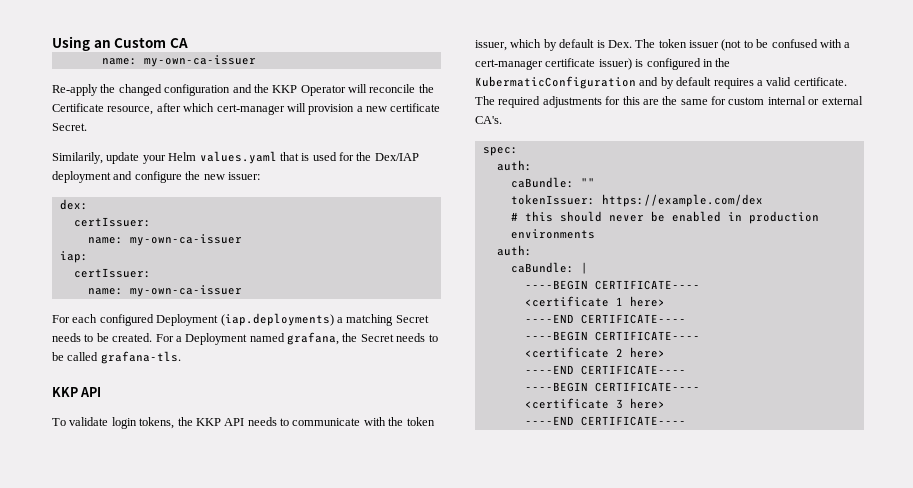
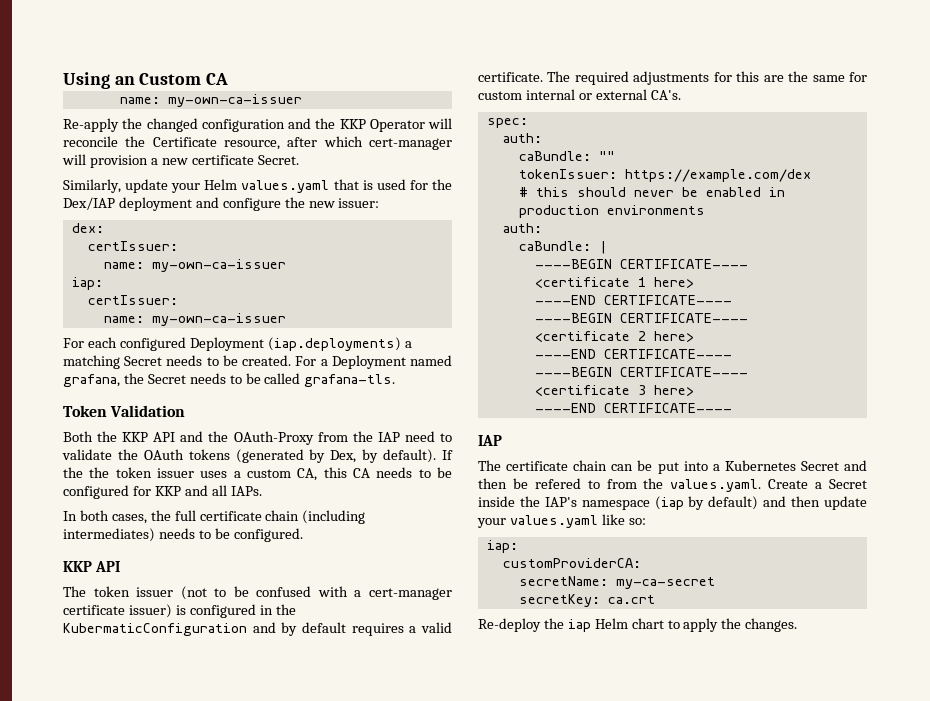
[52,152,103,164] Similarily, -> [63,179,121,193] Similarly,
[52,387,102,397] [52,417,435,429] [475,39,632,51] KKP API // To validate login tokens, the KKP API needs to communicate with the token issuer, which by default is Dex. -> [63,405,186,417] [63,431,452,445] [62,449,454,463] [63,467,452,481] [63,485,262,499] [63,510,366,524] [63,528,303,542] [63,561,121,572] Token Validation // Both the KKP API and the OAuth-Proxy from the IAP need to validate the OAuth tokens (generated by Dex, by default). If the the token issuer uses a custom CA, this CA needs to be configured for KKP and all IAPs. // In both cases, the full certificate chain (including intermediates) needs to be configured. // KKP API //
(686, 421) none -> [478,435,502,446] [478,460,867,474] [478,478,867,492] [478,496,867,510] [477,514,646,528] [486,540,518,553] [502,558,641,568] [518,576,715,589] [518,594,655,607] [478,618,798,632] // IAP // The certificate chain can be put into a Kubernetes Secret and then be refered to from the values.yaml. Create a Secret inside the IAP's namespace (iap by default) and then update your values.yaml like so: // iap: // customProviderCA: // secretName: my-ca-secret // secretKey: ca.crt // Re-deploy the iap Helm chart to apply the changes.

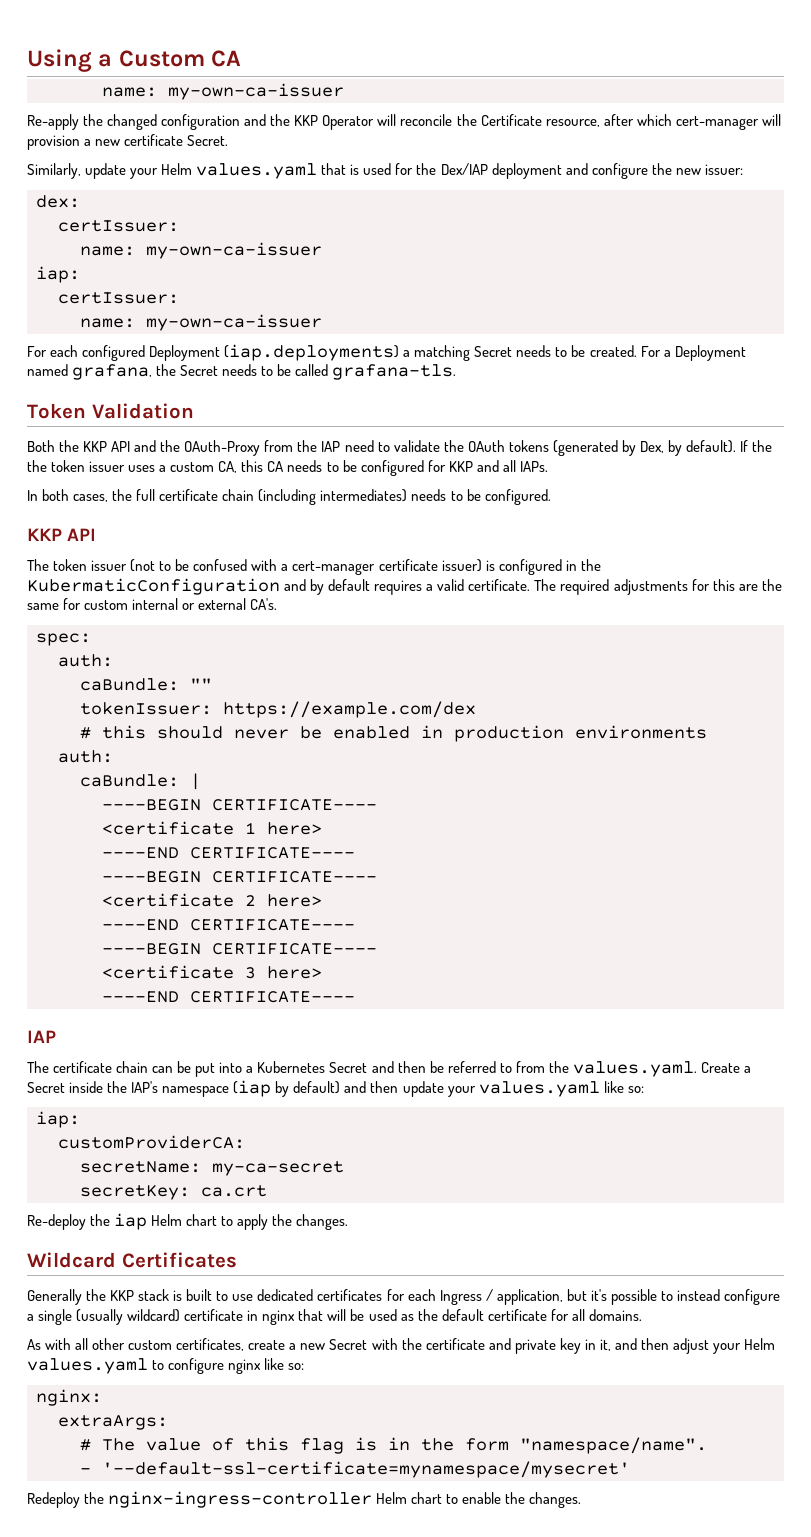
[114,76,135,85] an -> [98,54,113,67] a
[534,478,581,489] refered -> [447,1061,496,1073] referred
(798, 625) none -> [27,1252,237,1268] [27,1289,780,1305] [27,1309,642,1325] [27,1338,776,1354] [27,1358,305,1374] [36,1389,102,1406] [58,1415,168,1430] [80,1437,707,1454] [80,1461,630,1478] [27,1491,582,1508] // Wildcard Certificates // Generally the KKP stack is built to use dedicated certificates for each Ingress / application, but it's possible to instead configure a single (usually wildcard) certificate in nginx that will be used as the default certificate for all domains. // As with all other custom certificates, create a new Secret with the certificate and private key in it, and then adjust your Helm values.yaml to configure nginx like so: // nginx: // extraArgs: // # The value of this flag is in the form "namespace/name". // - '--default-ssl-certificate=mynamespace/mysecret' // Redeploy the nginx-ingress-controller Helm chart to enable the changes.

